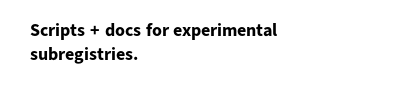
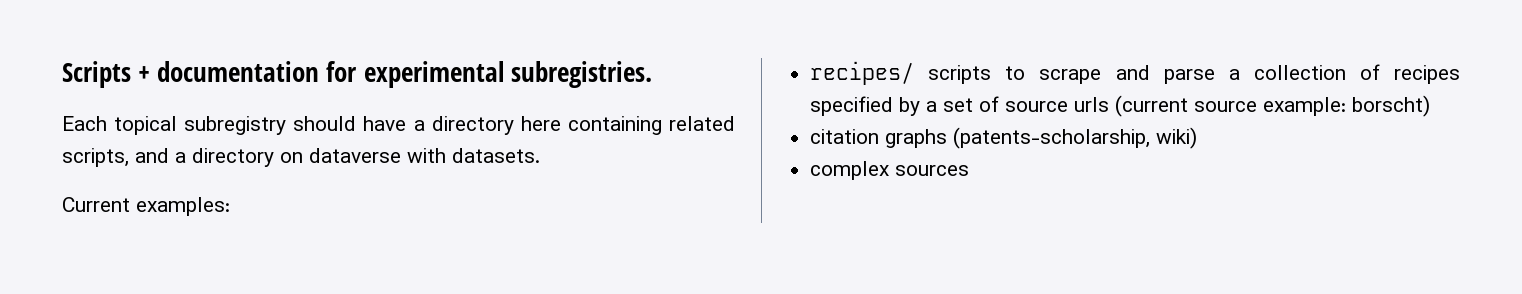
[104,23,141,37] docs -> [157,61,320,82] documentation
(138, 55) none -> [62,116,735,135] [62,148,540,167] [62,197,230,216] [810,61,1460,85] [810,95,1431,117] [810,127,1198,149] [810,161,970,180] // Each topical subregistry should have a directory here containing related scripts, and a directory on dataverse with datasets. // Current examples: // recipes/ scripts to scrape and parse a collection of recipes specified by a set of source urls (current source example: borscht) // citation graphs (patents-scholarship, wiki) // complex sources

